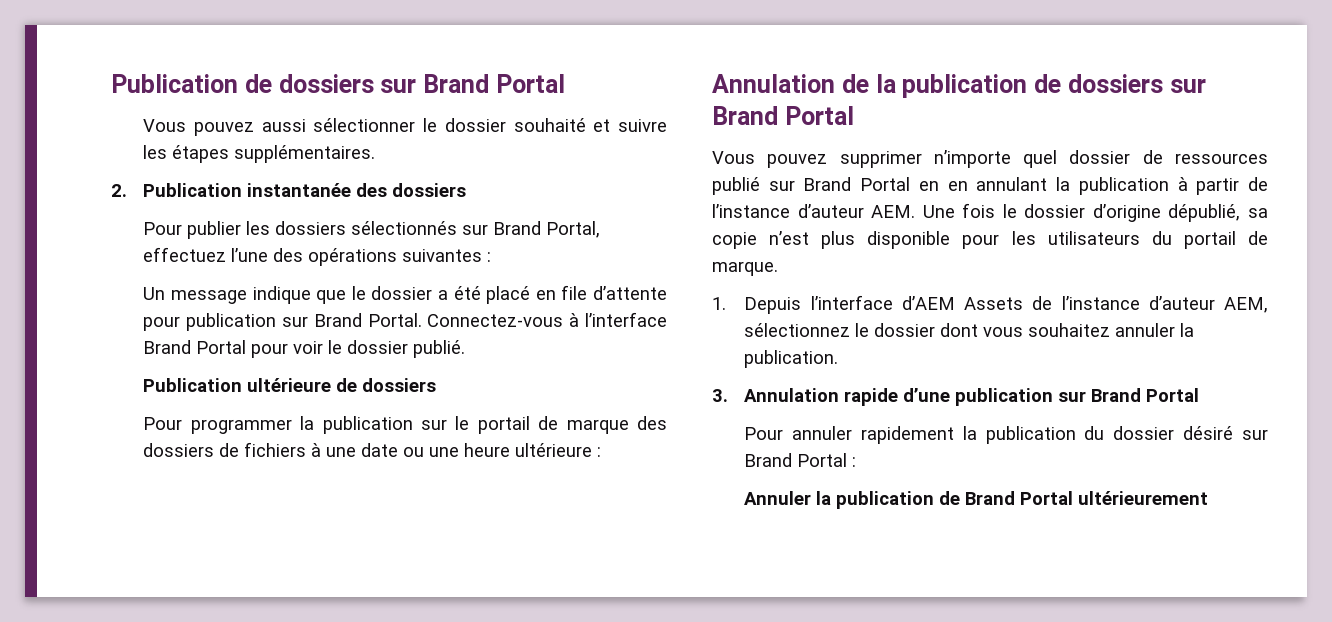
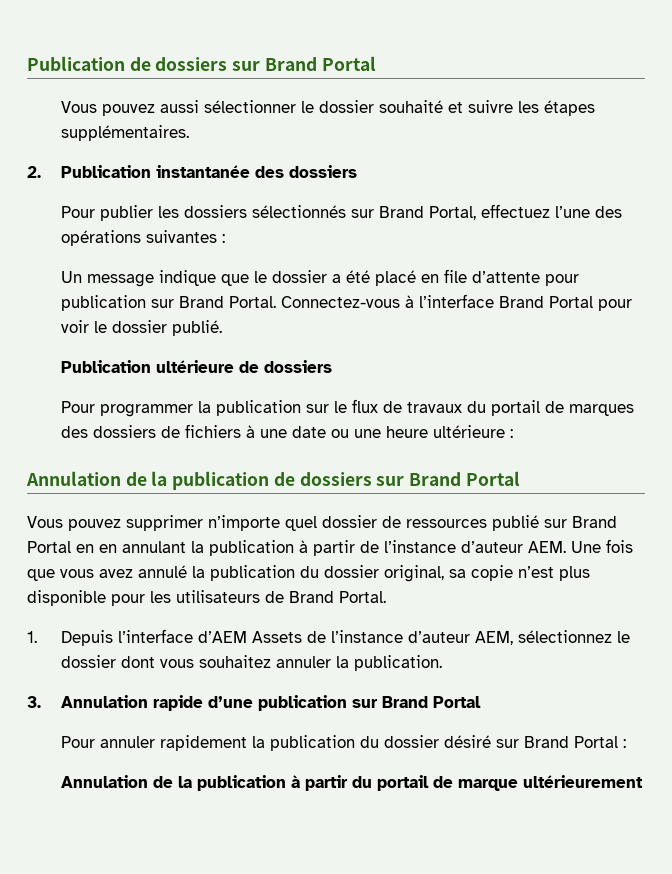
[477,416,629,434] portail de marque -> [351,399,634,416] flux de travaux du portail de marques
[1002,204,1241,222] le dossier d’origine dépublié, -> [27,565,444,582] que vous avez annulé la publication du dossier original,
[1151,231,1268,249] [712,261,778,276] du portail de marque. -> [265,591,386,603] de Brand Portal.
[744,491,1074,509] Annuler la publication de Brand Portal -> [60,775,518,791] Annulation de la publication à partir du portail de marque

